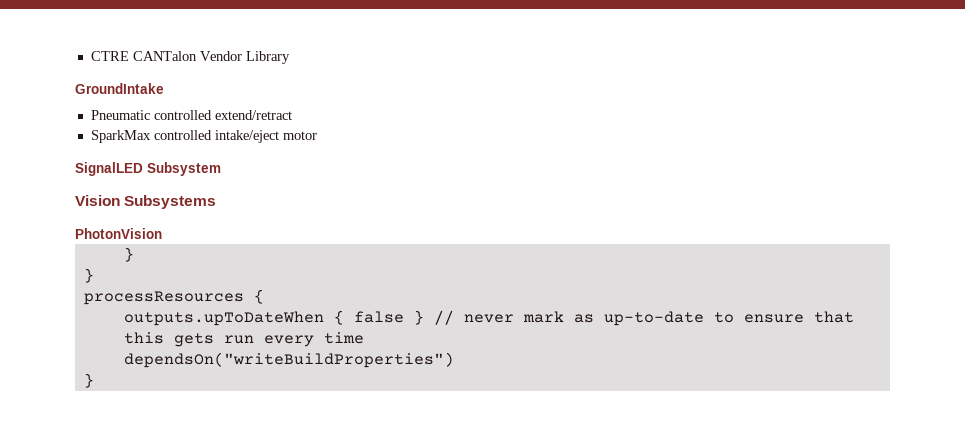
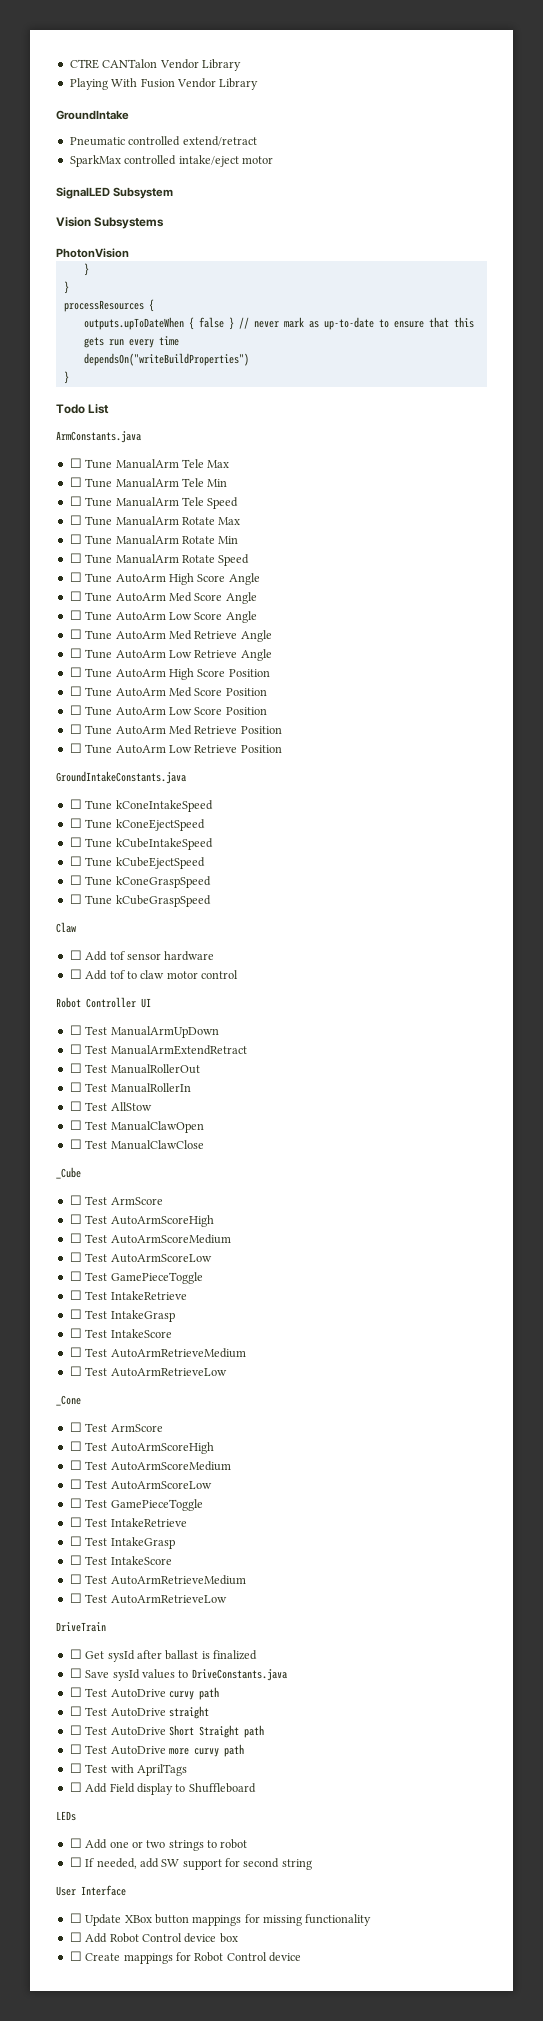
(290, 57) none -> [69,78,259,90] // Playing With Fusion Vendor Library
(94, 380) none -> [56,404,110,414] [56,431,141,443] [69,458,230,469] [69,477,228,488] [69,496,239,509] [69,515,241,526] [69,534,239,545] [69,553,250,566] [69,572,260,585] [69,591,257,604] [69,610,257,623] [69,629,272,642] [69,648,272,661] [69,667,270,680] [69,686,267,697] [69,705,267,716] [69,724,282,735] [69,743,282,754] [56,771,186,784] [69,799,213,812] [69,818,205,831] [69,837,213,850] [69,856,205,869] [69,875,211,888] [69,894,211,907] [56,922,76,933] [69,950,215,961] [69,969,238,980] [56,997,151,1008] [69,1025,219,1038] [69,1044,247,1055] [69,1063,200,1074] [69,1082,191,1093] [69,1101,152,1111] [69,1120,204,1133] [69,1139,204,1150] [56,1167,81,1179] [69,1195,163,1205] [69,1214,214,1227] [69,1233,231,1244] [69,1252,212,1263] [69,1271,203,1284] [69,1290,187,1300] [69,1309,175,1322] [69,1328,172,1338] [69,1347,246,1358] [69,1366,227,1377] [56,1395,81,1406] [69,1422,163,1432] [69,1441,214,1454] [69,1460,231,1471] [69,1479,212,1490] [69,1498,203,1511] [69,1517,187,1527] [69,1536,175,1549] [69,1555,172,1565] [69,1574,246,1585] [69,1593,227,1604] [56,1622,106,1632] [69,1649,257,1662] [69,1668,287,1681] [69,1687,219,1700] [69,1706,209,1719] [69,1725,264,1738] [69,1744,244,1757] [69,1763,187,1776] [69,1782,256,1795] [56,1811,76,1821] [69,1838,248,1851] [69,1857,312,1870] [56,1885,126,1896] [69,1913,372,1926] [69,1932,238,1943] [69,1951,301,1964] // Todo List // ArmConstants.java // ☐ Tune ManualArm Tele Max // ☐ Tune ManualArm Tele Min // ☐ Tune ManualArm Tele Speed // ☐ Tune ManualArm Rotate Max // ☐ Tune ManualArm Rotate Min // ☐ Tune ManualArm Rotate Speed // ☐ Tune AutoArm High Score Angle // ☐ Tune AutoArm Med Score Angle // ☐ Tune AutoArm Low Score Angle // ☐ Tune AutoArm Med Retrieve Angle // ☐ Tune AutoArm Low Retrieve Angle // ☐ Tune AutoArm High Score Position // ☐ Tune AutoArm Med Score Position // ☐ Tune AutoArm Low Score Position // ☐ Tune AutoArm Med Retrieve Position // ☐ Tune AutoArm Low Retrieve Position // GroundIntakeConstants.java // ☐ Tune kConeIntakeSpeed // ☐ Tune kConeEjectSpeed // ☐ Tune kCubeIntakeSpeed // ☐ Tune kCubeEjectSpeed // ☐ Tune kConeGraspSpeed // ☐ Tune kCubeGraspSpeed // Claw // ☐ Add tof sensor hardware // ☐ Add tof to claw motor control // Robot Controller UI // ☐ Test ManualArmUpDown // ☐ Test ManualArmExtendRetract // ☐ Test ManualRollerOut // ☐ Test ManualRollerIn // ☐ Test AllStow // ☐ Test ManualClawOpen // ☐ Test ManualClawClose // _Cube // ☐ Test ArmScore // ☐ Test AutoArmScoreHigh // ☐ Test AutoArmScoreMedium // ☐ Test AutoArmScoreLow // ☐ Test GamePieceToggle // ☐ Test IntakeRetrieve // ☐ Test IntakeGrasp // ☐ Test IntakeScore // ☐ Test AutoArmRetrieveMedium // ☐ Test AutoArmRetrieveLow // _Cone // ☐ Test ArmScore // ☐ Test AutoArmScoreHigh // ☐ Test AutoArmScoreMedium // ☐ Test AutoArmScoreLow // ☐ Test GamePieceToggle // ☐ Test IntakeRetrieve // ☐ Test IntakeGrasp // ☐ Test IntakeScore // ☐ Test AutoArmRetrieveMedium // ☐ Test AutoArmRetrieveLow // DriveTrain // ☐ Get sysId after ballast is finalized // ☐ Save sysId values to DriveConstants.java // ☐ Test AutoDrive curvy path // ☐ Test AutoDrive straight // ☐ Test AutoDrive Short Straight path // ☐ Test AutoDrive more curvy path // ☐ Test with AprilTags // ☐ Add Field display to Shuffleboard // LEDs // ☐ Add one or two strings to robot // ☐ If needed, add SW support for second string // User Interface // ☐ Update XBox button mappings for missing functionality // ☐ Add Robot Control device box // ☐ Create mappings for Robot Control device

